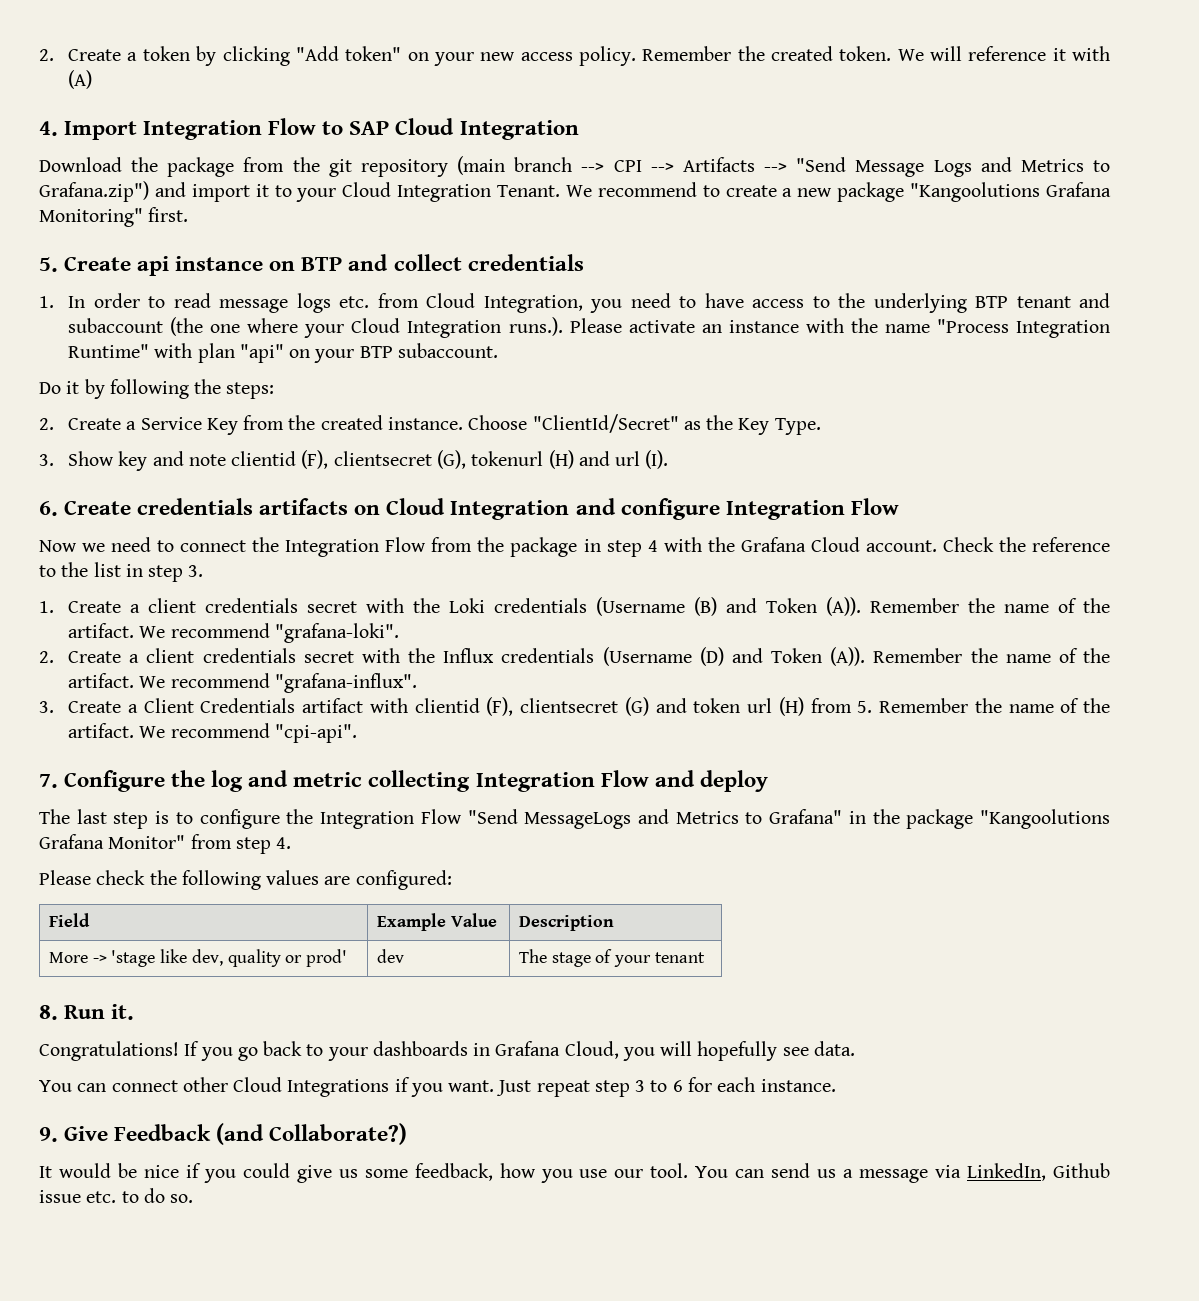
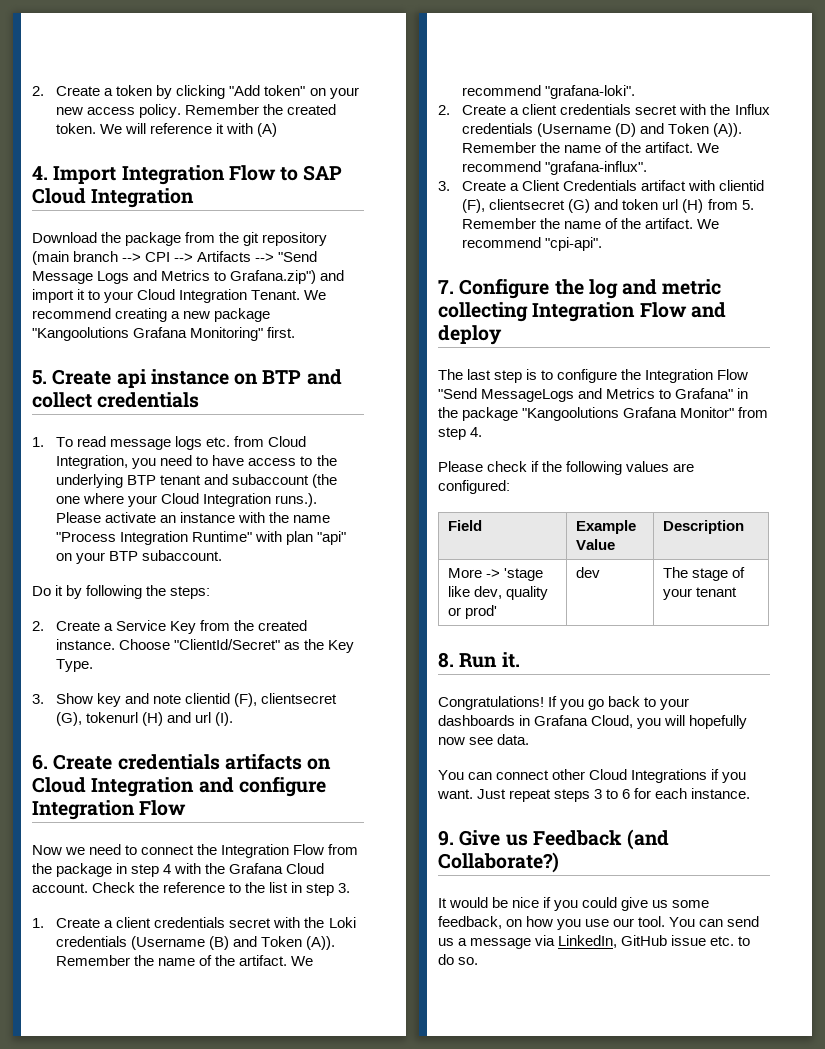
[702,185,777,197] to create -> [115,308,168,322] creating
[68,293,166,308] In order to -> [56,437,74,447] To
(146, 877) none -> [531,461,540,472] if
(778, 1051) none -> [438,737,465,745] now
[594,1080,630,1097] step -> [554,789,591,802] steps
(109, 1133) none -> [505,834,528,846] us
(493, 1172) none -> [506,919,523,927] on
[1053,1163,1111,1178] Github -> [621,935,668,946] GitHub

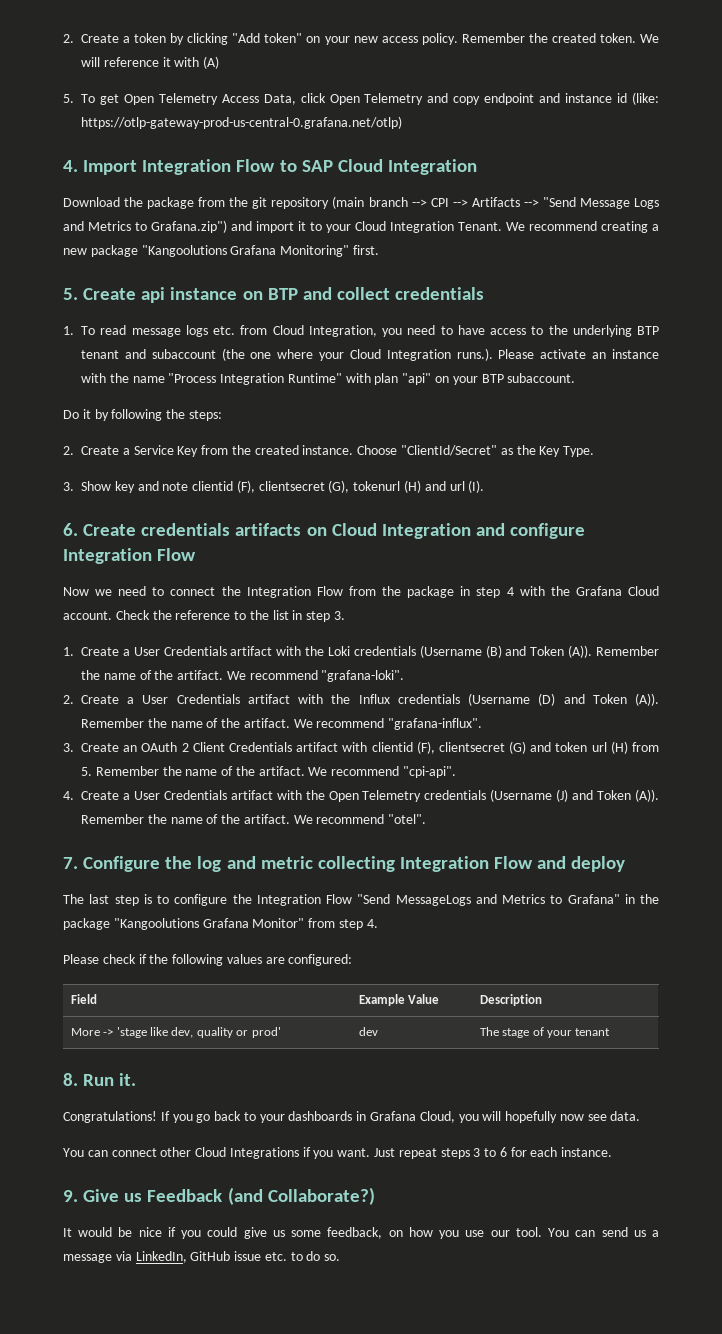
(278, 130) none -> [63,92,659,105] [81,116,402,129] // 5. To get Open Telemetry Access Data, click Open Telemetry and copy endpoint and instance id (like: https://otlp-gateway-prod-us-central-0.grafana.net/otlp)
[116,917,272,928] client credentials secret -> [133,646,273,656] User Credentials artifact
[522,104,678,115] client credentials secret -> [142,694,290,704] User Credentials artifact
[510,183,520,191] a -> [123,742,189,752] an OAuth 2
(603, 244) none -> [63,789,659,802] [81,814,427,824] // 4. Create a User Credentials artifact with the Open Telemetry credentials (Username (J) and Token (A)). Remember the name of the artifact. We recommend "otel".

